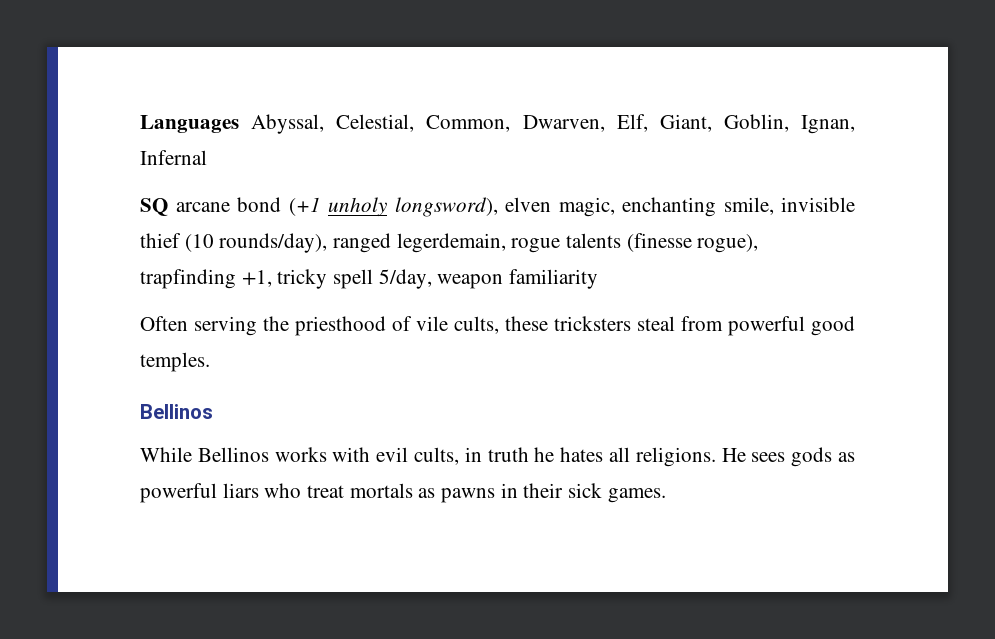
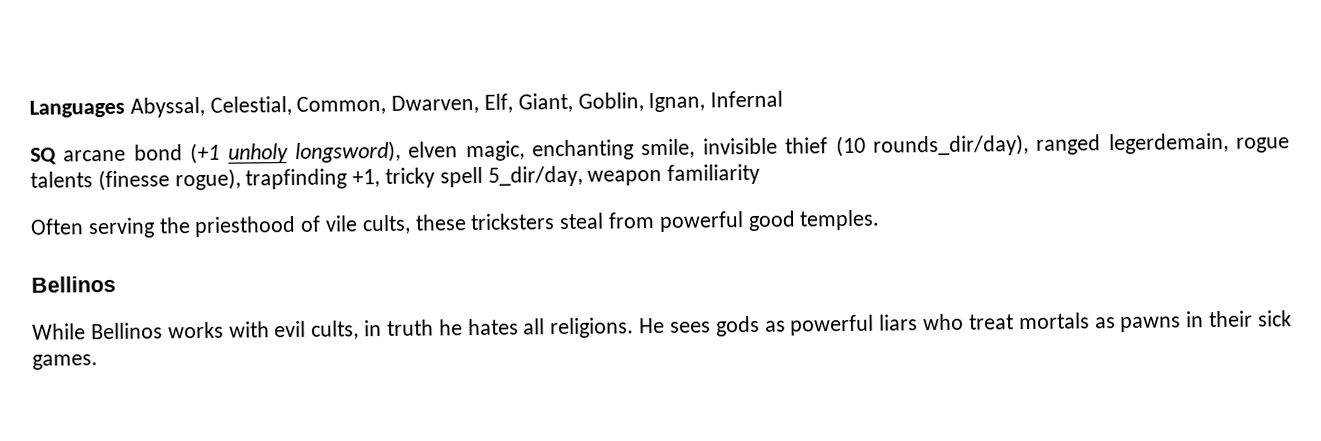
[219,233,328,253] rounds/day), -> [872,134,1029,157] rounds_dir/day),
[378,269,432,289] 5/day, -> [487,165,583,187] 5_dir/day,

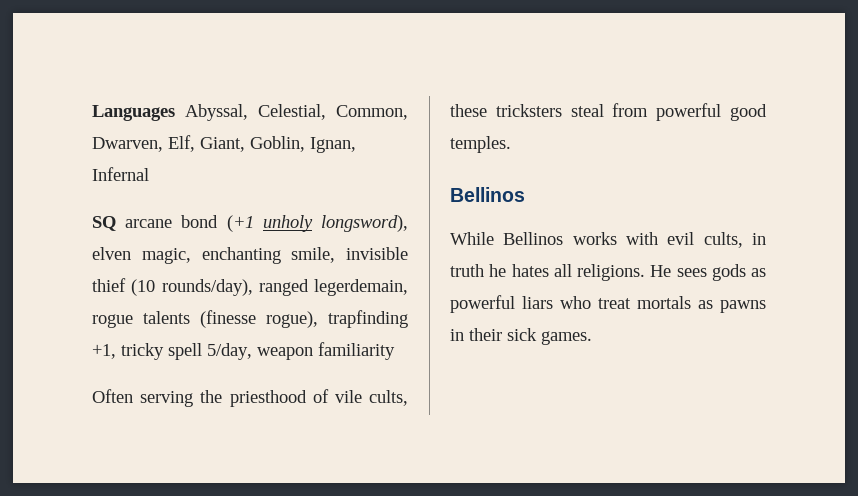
[872,134,1029,157] rounds_dir/day), -> [161,279,253,296] rounds/day),
[487,165,583,187] 5_dir/day, -> [207,343,252,360] 5/day,

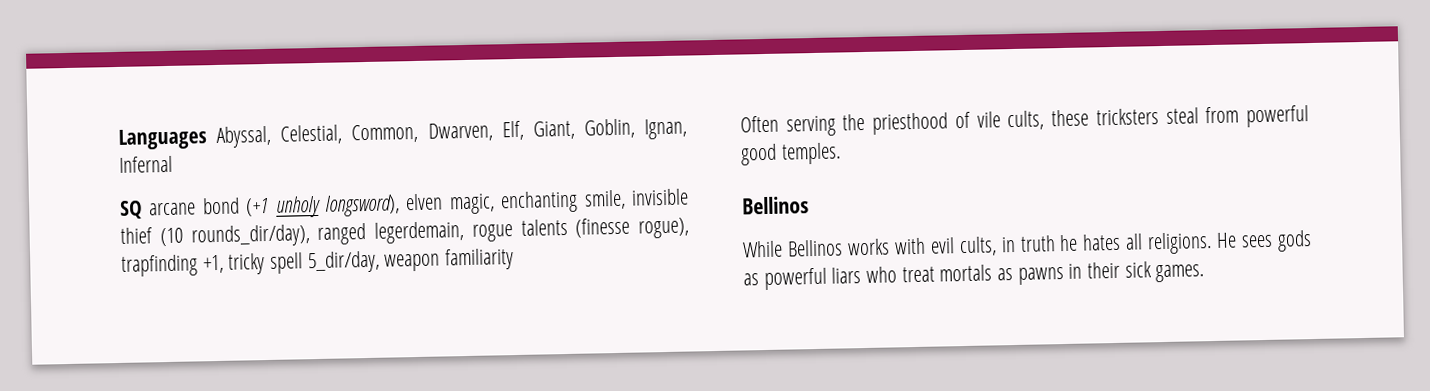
[161,279,253,296] rounds/day), -> [190,224,310,248] rounds_dir/day),
[207,343,252,360] 5/day, -> [307,250,380,274] 5_dir/day,

